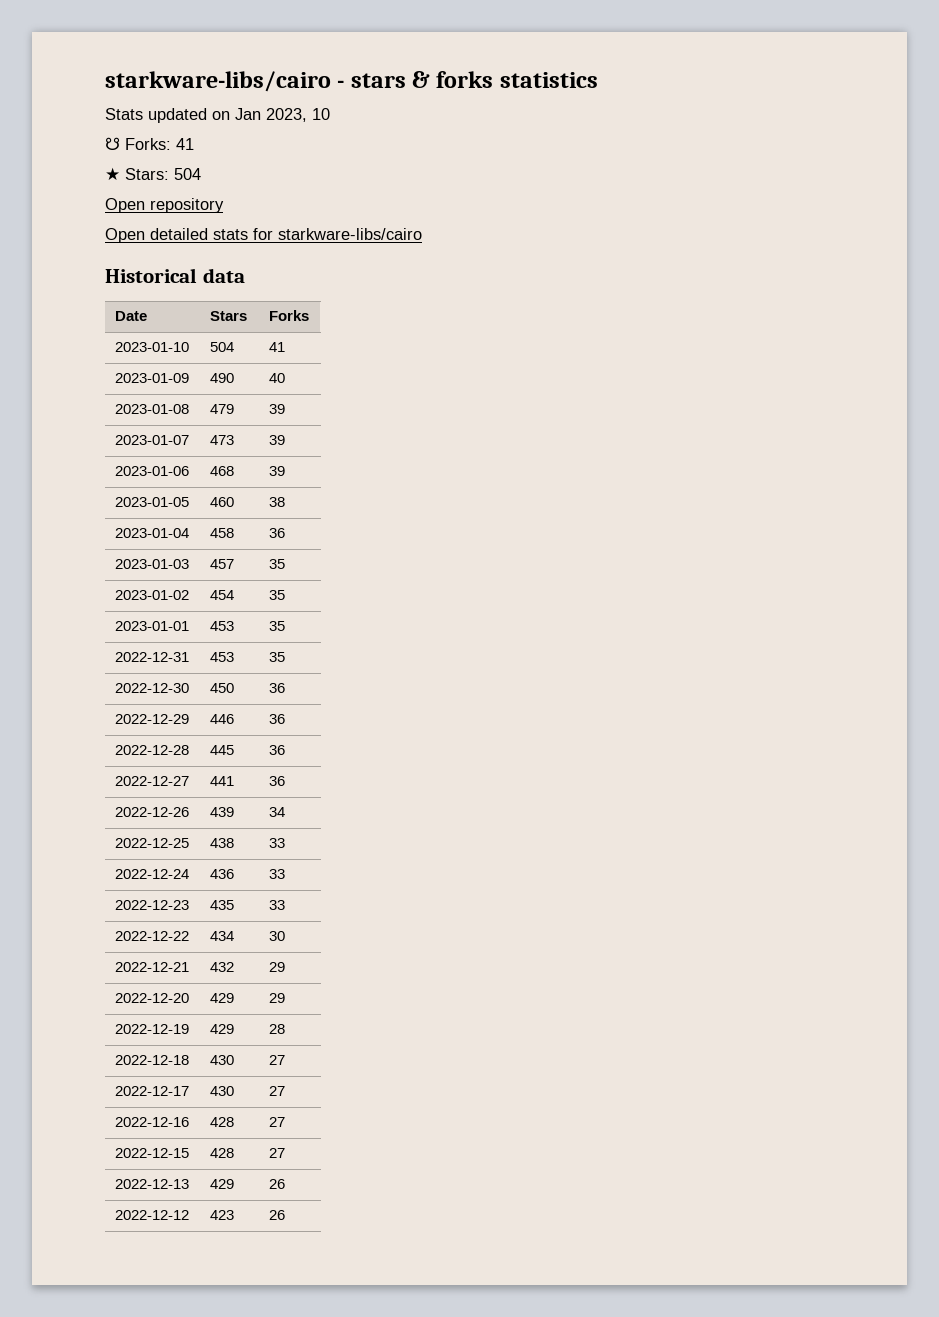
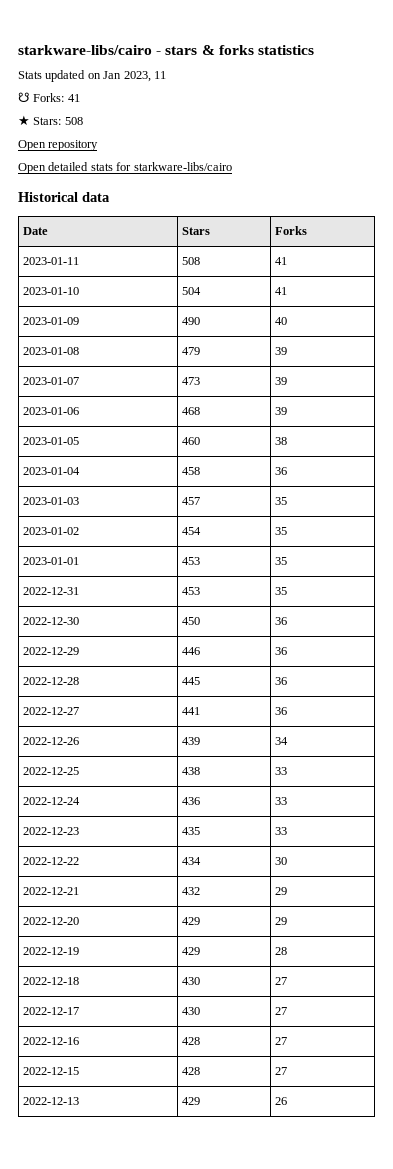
[312,108,330,120] 10 -> [153,71,166,79] 11
[174,168,201,180] 504 -> [64,117,83,125] 508
(310, 315) none -> [23,257,80,265] [182,257,201,265] [275,257,288,265] // 2023-01-11 | 508 | 41
[115,1210,190,1220] [210,1210,235,1220] [269,1210,286,1220] // 2022-12-12 | 423 | 26 -> (288, 1101) none

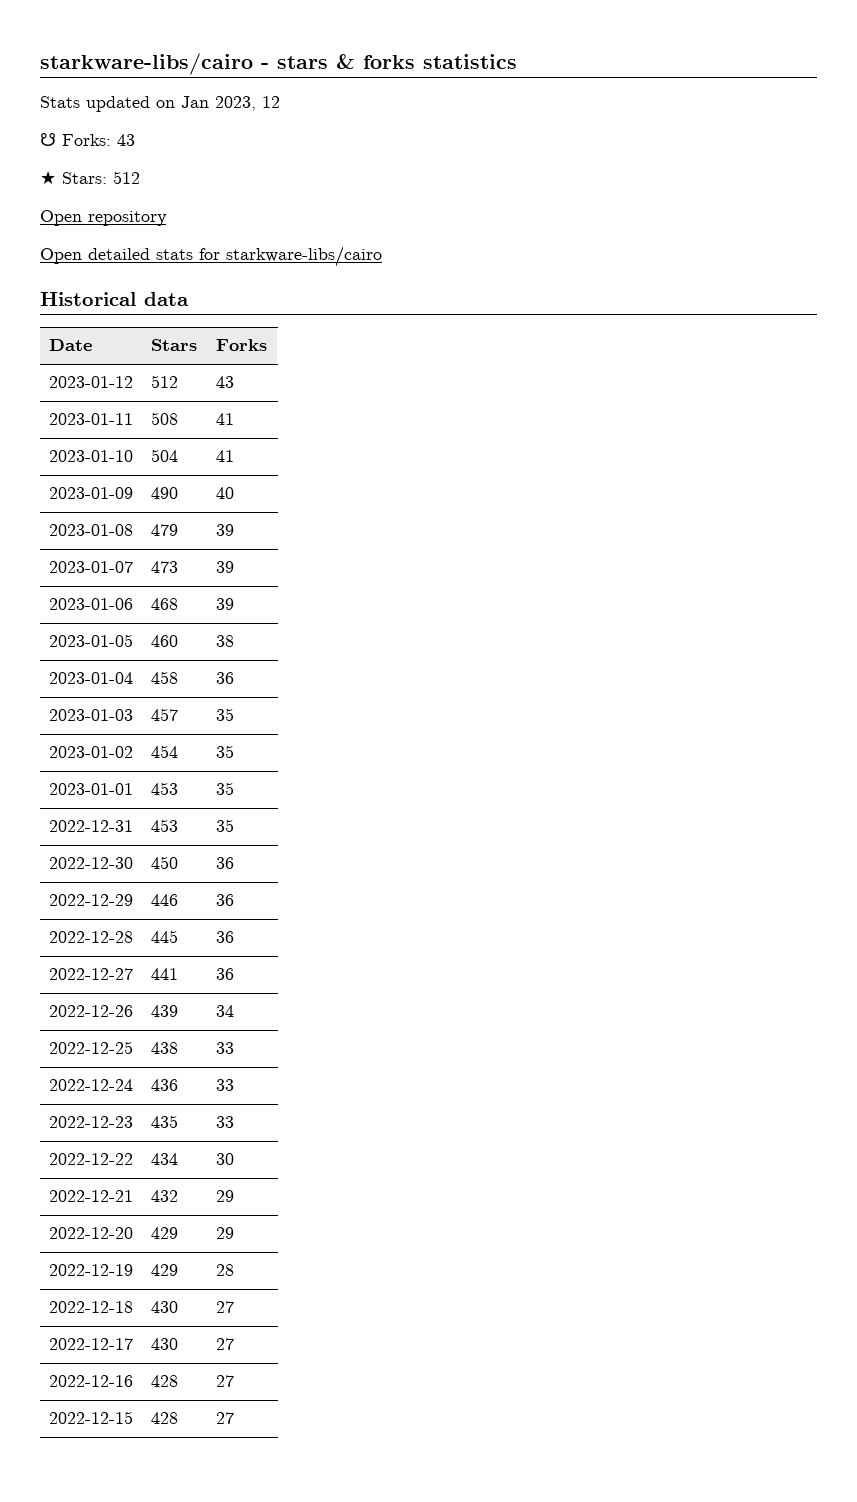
[153,71,166,79] 11 -> [262,96,280,108] 12
[67,94,80,102] 41 -> [117,134,135,146] 43
[64,117,83,125] 508 -> [113,171,140,184] 512
(308, 230) none -> [48,376,133,388] [150,375,178,388] [215,376,234,388] // 2023-01-12 | 512 | 43
[23,1097,80,1105] [182,1097,201,1105] [275,1097,288,1105] // 2022-12-13 | 429 | 26 -> (234, 1418) none

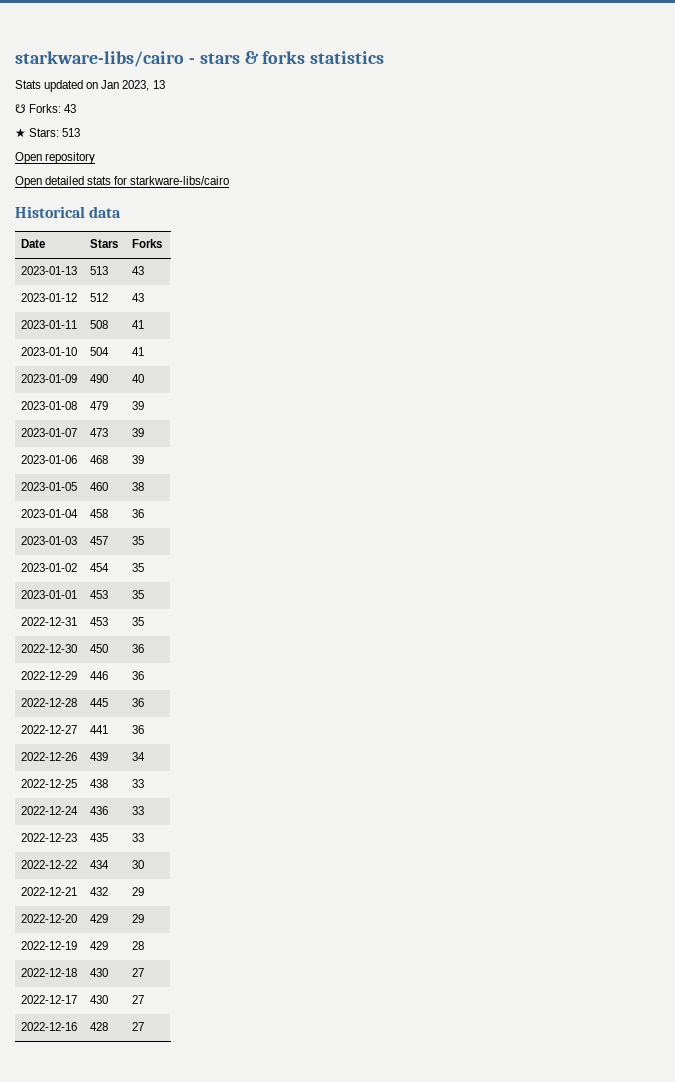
[262,96,280,108] 12 -> [152,80,165,89] 13
[113,171,140,184] 512 -> [62,128,81,137] 513
(267, 345) none -> [21,266,78,275] [90,266,109,275] [132,266,145,275] // 2023-01-13 | 513 | 43
[48,1411,133,1424] [150,1412,178,1424] [215,1412,234,1424] // 2022-12-15 | 428 | 27 -> (145, 1026) none

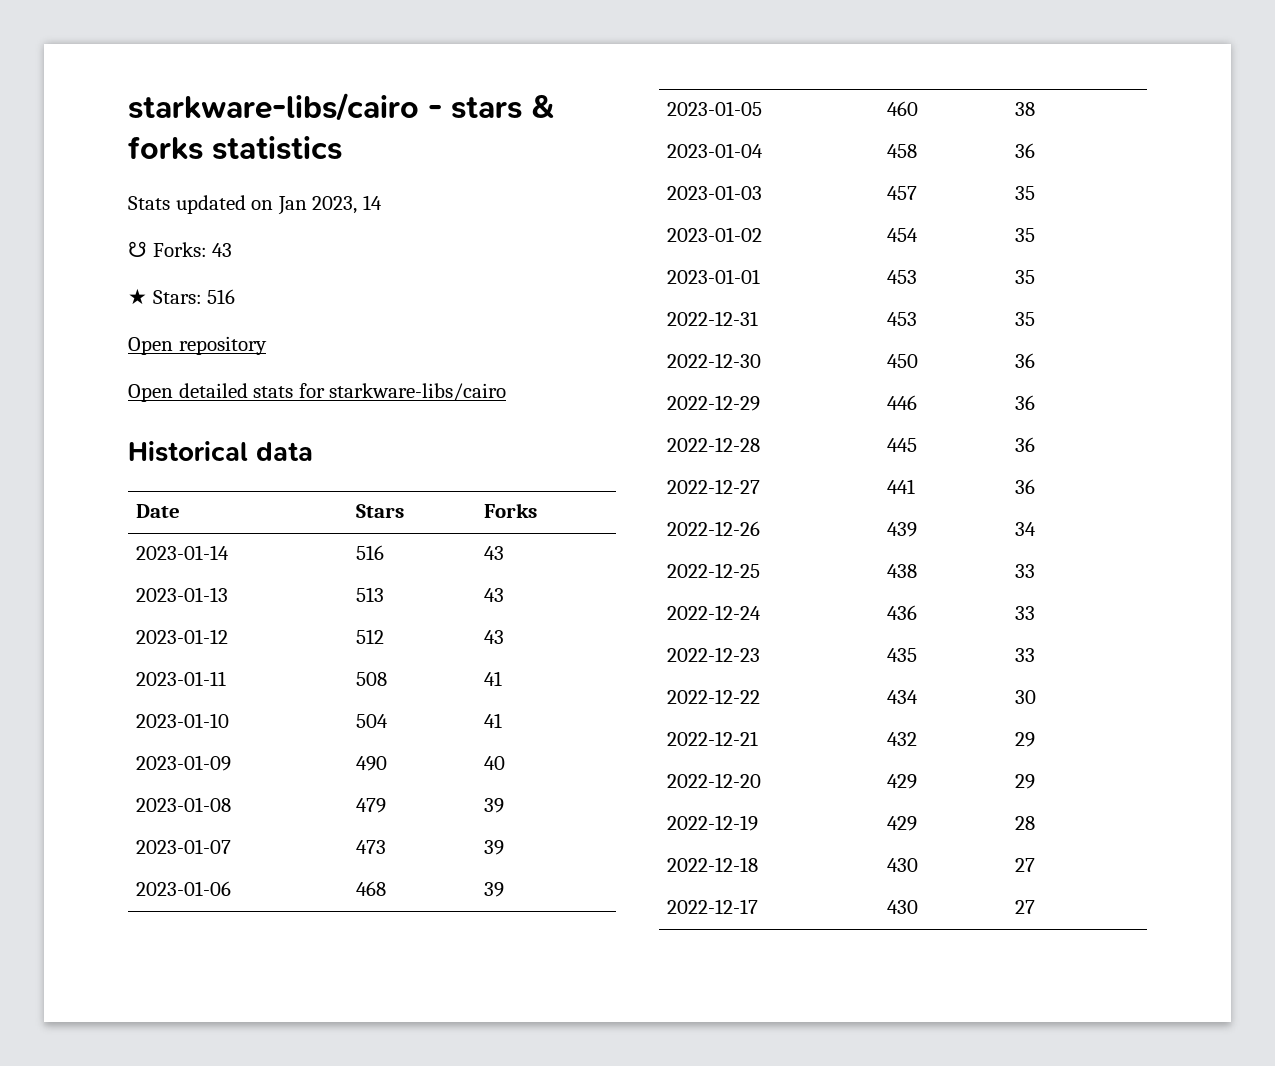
[152,80,165,89] 13 -> [362,195,382,210] 14
[62,128,81,137] 513 -> [207,289,236,304] 516
(163, 243) none -> [136,545,230,560] [356,545,385,560] [484,546,505,560] // 2023-01-14 | 516 | 43
[21,1022,78,1031] [90,1022,109,1031] [132,1022,145,1031] // 2022-12-16 | 428 | 27 -> (1036, 907) none

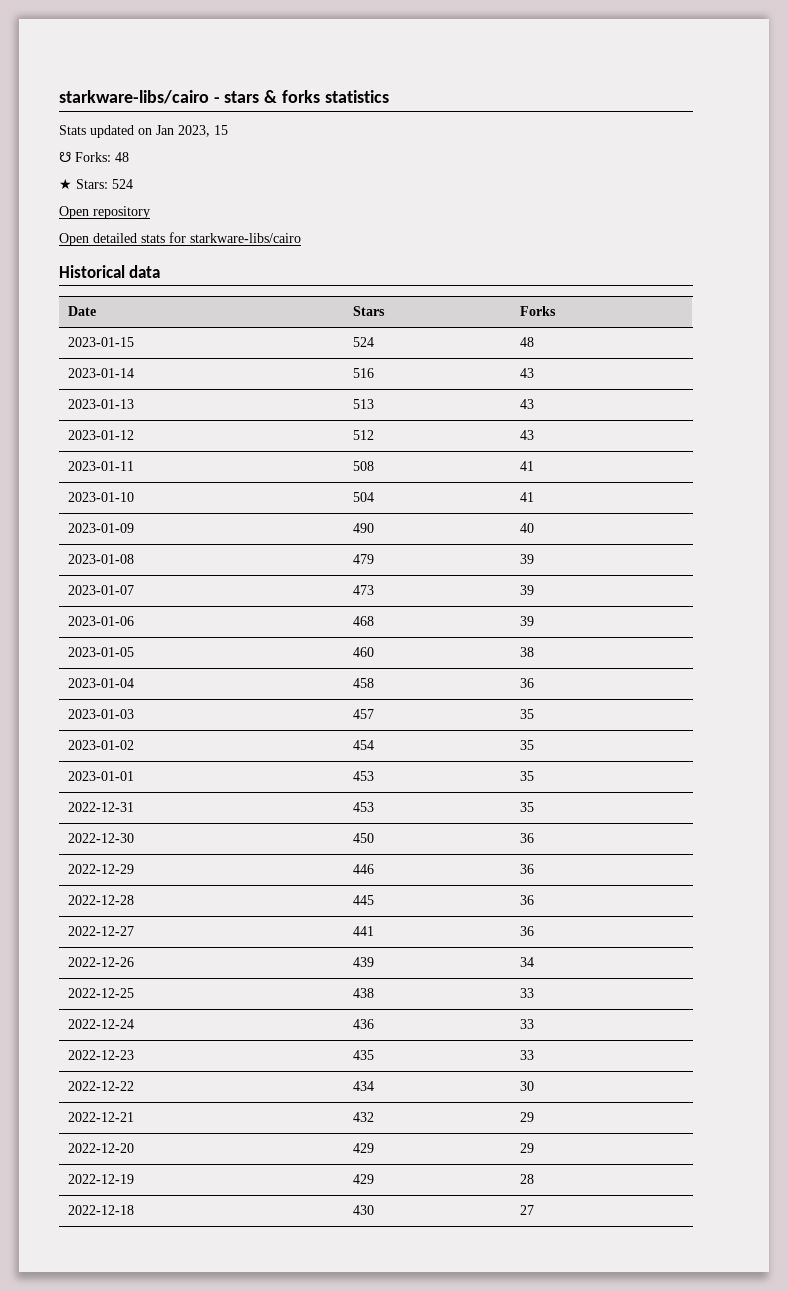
[362,195,382,210] 14 -> [214,125,228,135] 15
[212,243,233,257] 43 -> [115,152,129,162] 48
[207,289,236,304] 516 -> [112,179,133,189] 524
(538, 510) none -> [67,337,134,347] [352,337,374,347] [519,337,534,347] // 2023-01-15 | 524 | 48
[667,899,759,914] [887,900,919,914] [1015,900,1036,914] // 2022-12-17 | 430 | 27 -> (534, 1210) none

